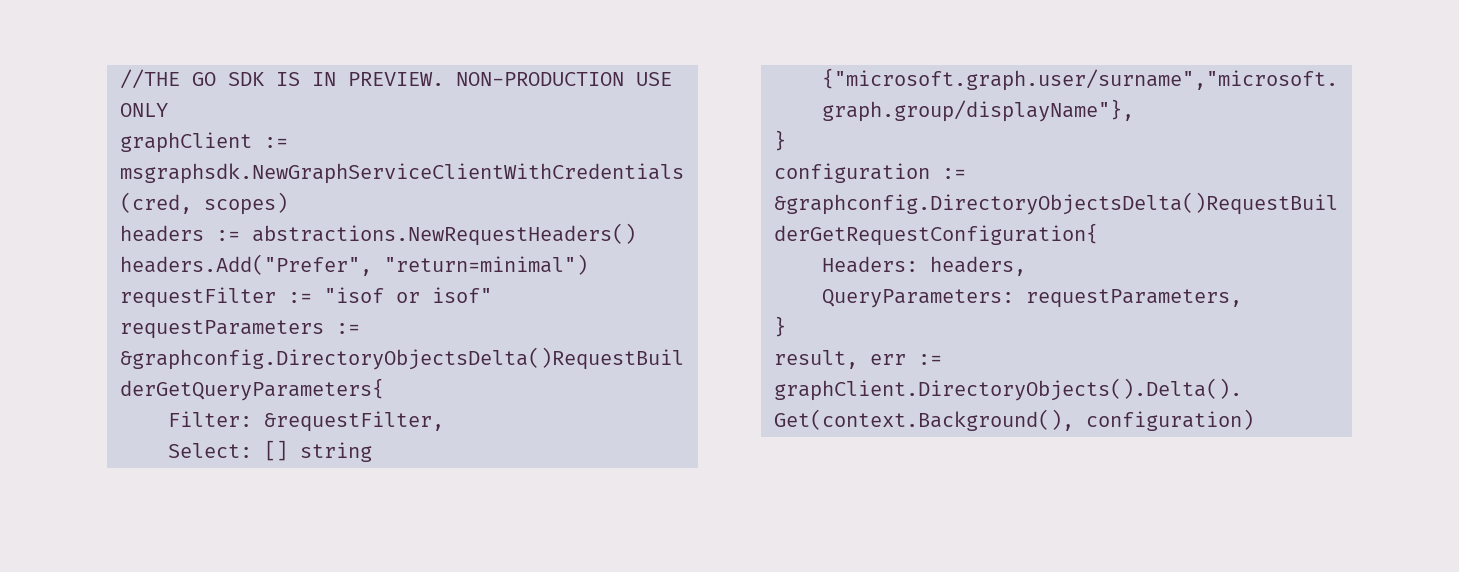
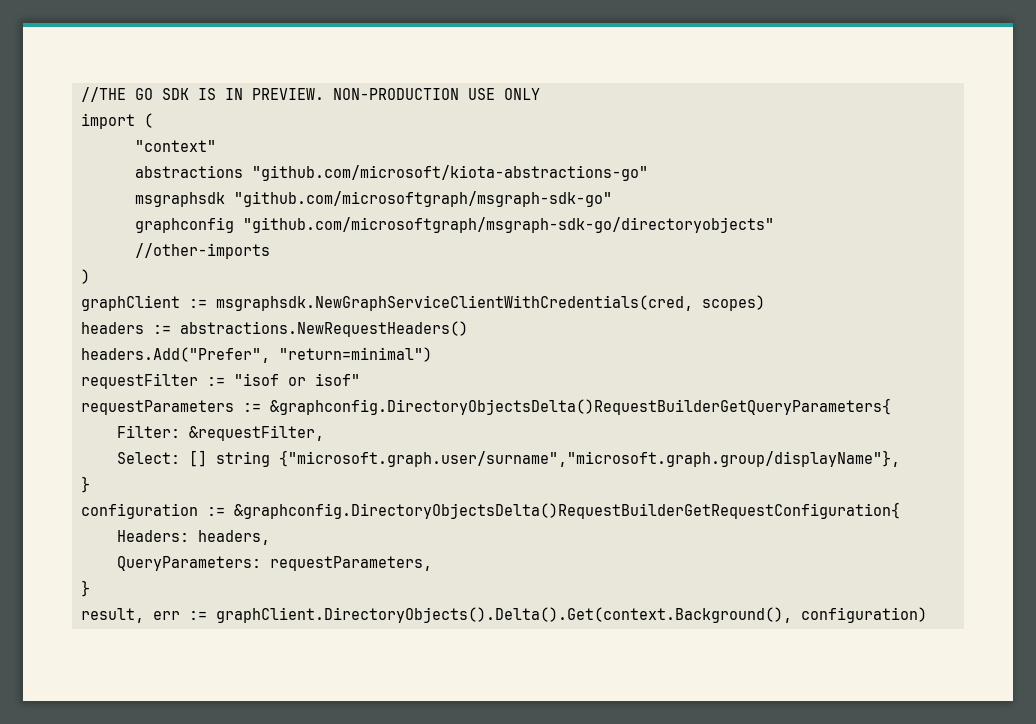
(168, 110) none -> [81,113,153,129] [135,140,216,152] [135,165,648,181] [135,191,612,207] [135,217,774,233] [135,243,270,259] [81,269,90,284] // import ( // "context" // abstractions "github.com/microsoft/kiota-abstractions-go" // msgraphsdk "github.com/microsoftgraph/msgraph-sdk-go" // graphconfig "github.com/microsoftgraph/msgraph-sdk-go/directoryobjects" // //other-imports // )

